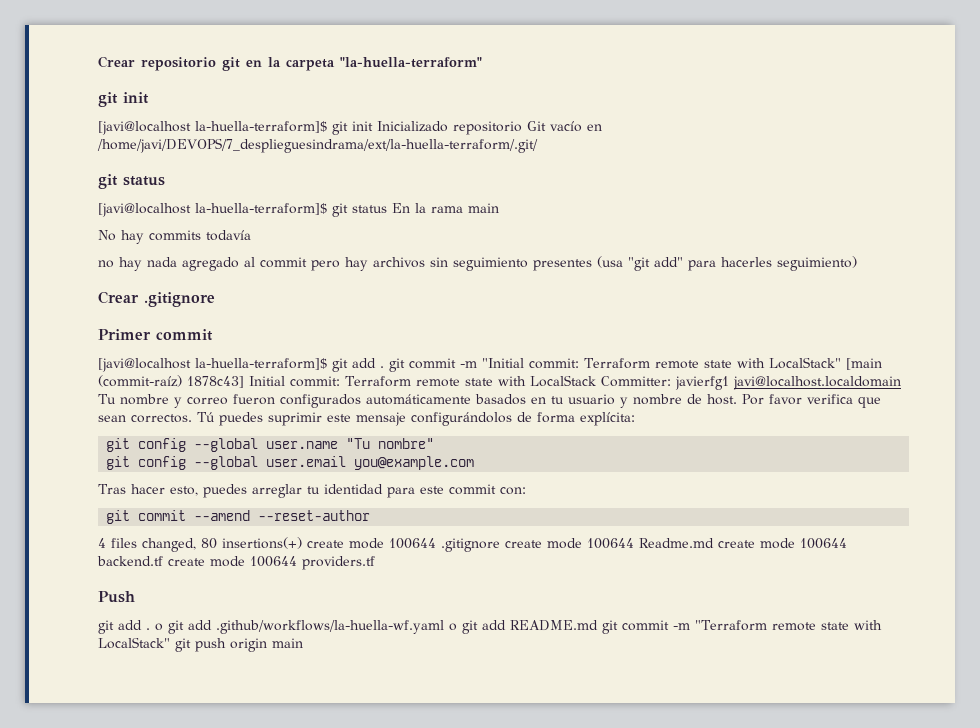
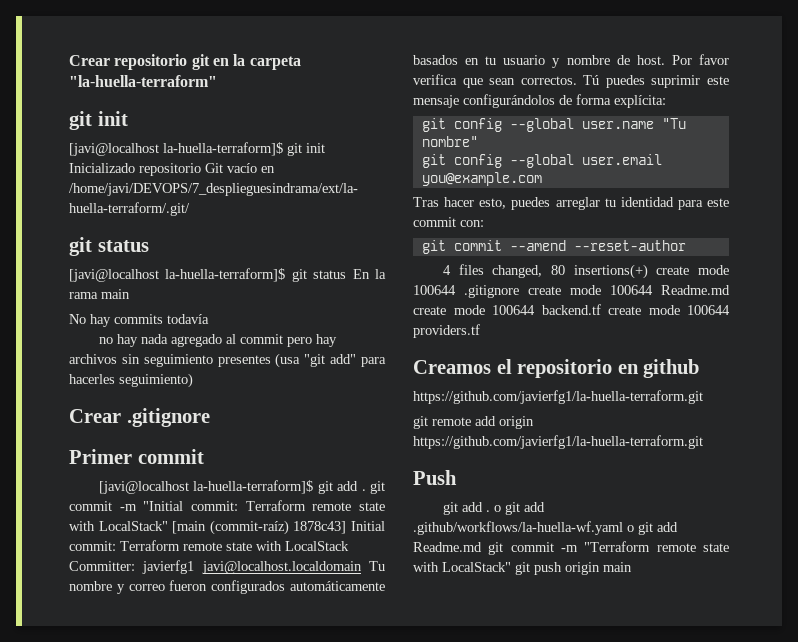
(375, 563) none -> [413,359,700,378] [413,390,703,404] [413,416,534,429] [413,435,703,449] // Creamos el repositorio en github // https://github.com/javierfg1/la-huella-terraform.git // git remote add origin https://github.com/javierfg1/la-huella-terraform.git
[510,620,598,631] README.md -> [413,542,482,552] Readme.md

